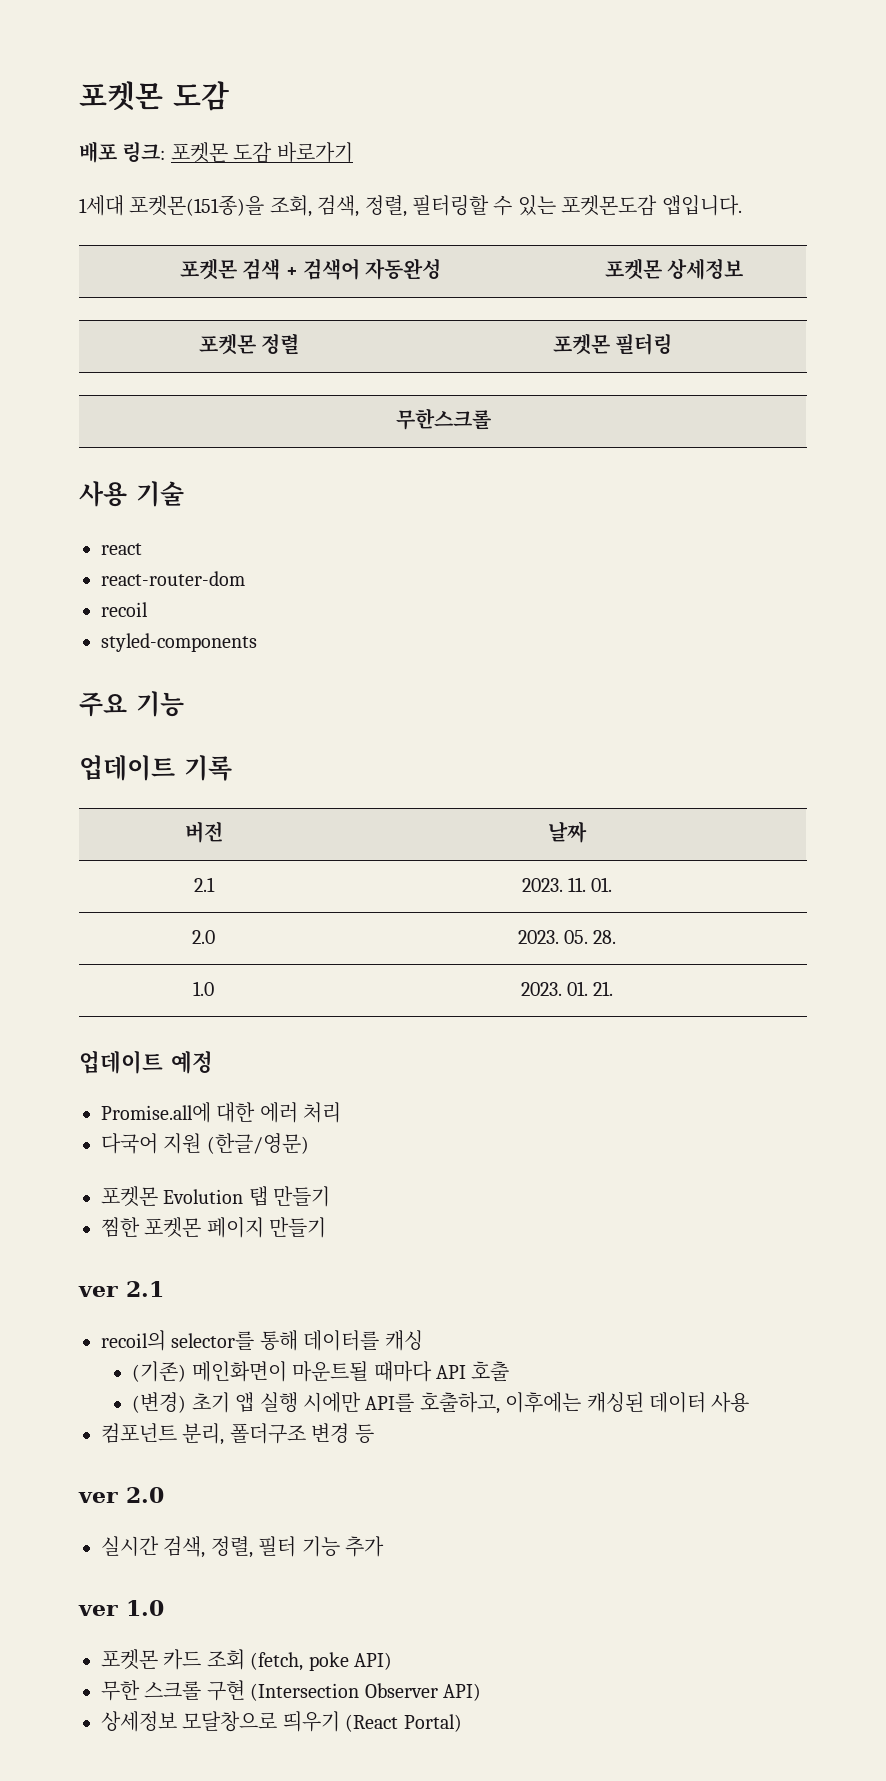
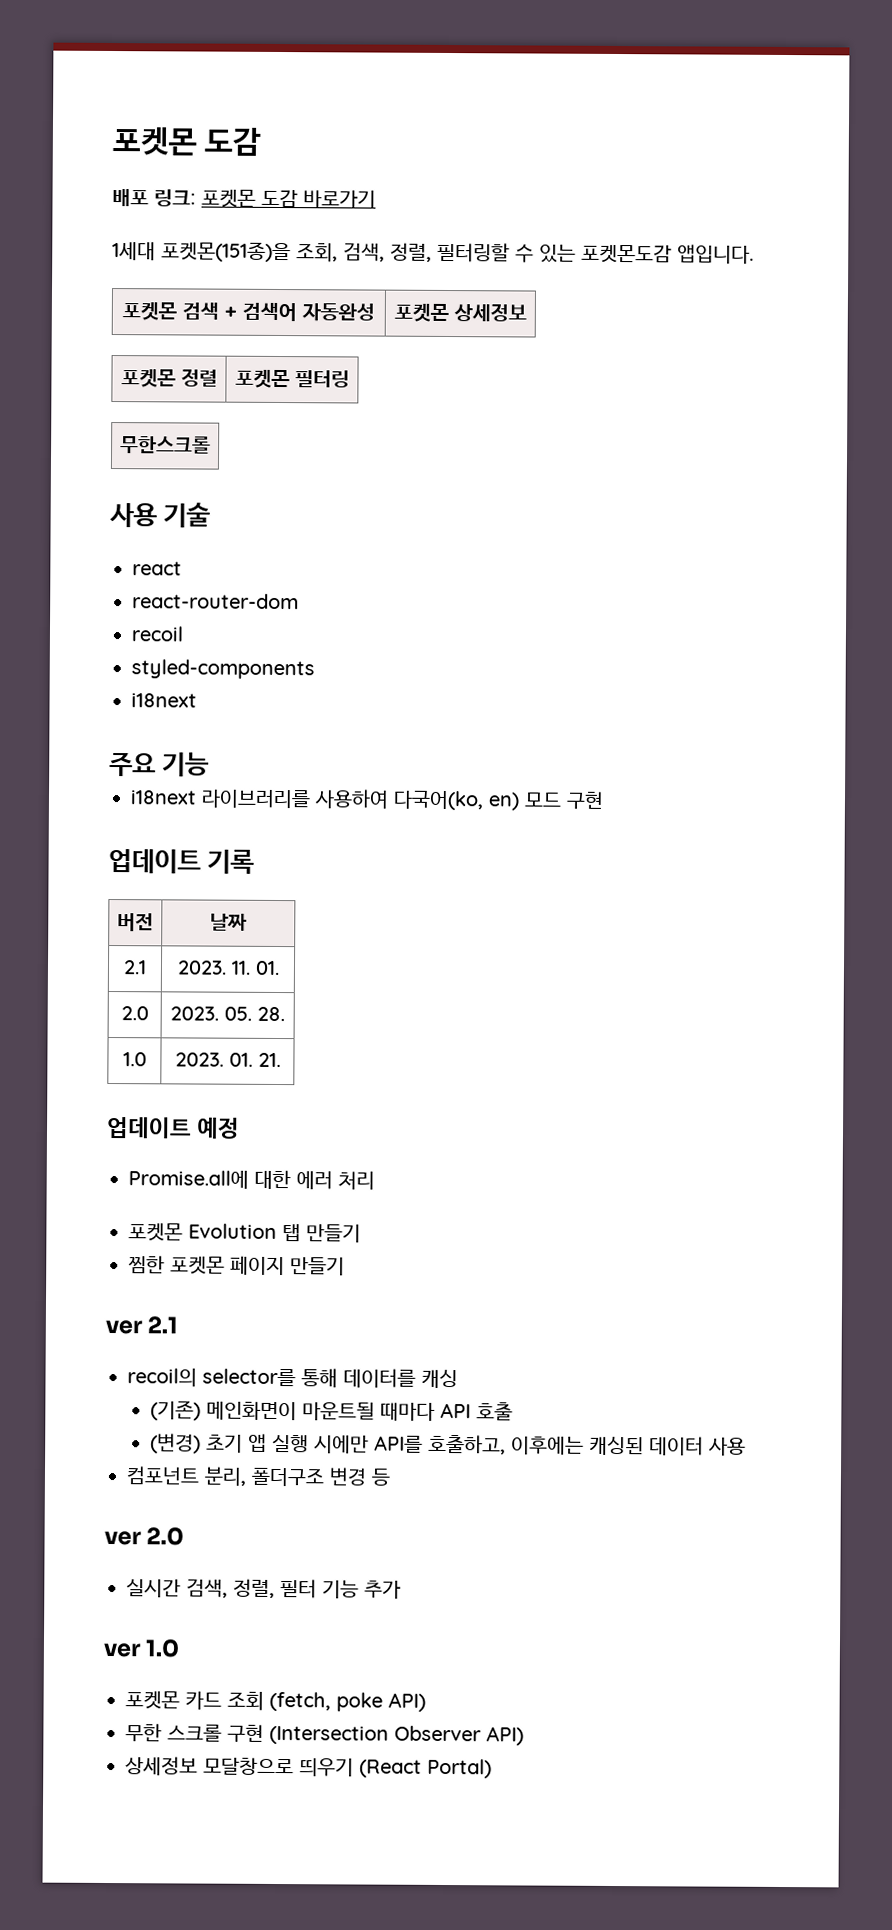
(257, 642) none -> [131,693,197,708] // i18next
(184, 704) none -> [130,789,604,811] // i18next 라이브러리를 사용하여 다국어(ko, en) 모드 구현
[101,1133,309,1154] // 다국어 지원 (한글/영문) -> (375, 1180) none

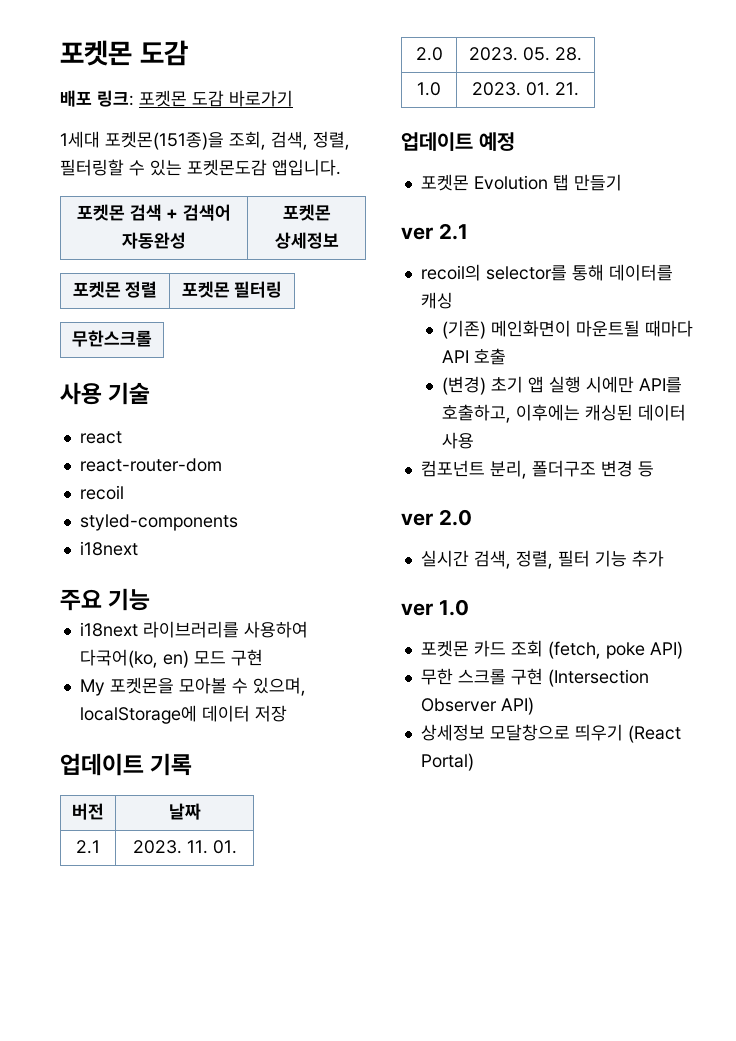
(604, 800) none -> [79,677,306,696] [79,705,287,724] // My 포켓몬을 모아볼 수 있으며, localStorage에 데이터 저장
[128,1169,375,1190] // Promise.all에 대한 에러 처리 -> (515, 141) none
[128,1255,345,1276] // 찜한 포켓몬 페이지 만들기 -> (622, 182) none

